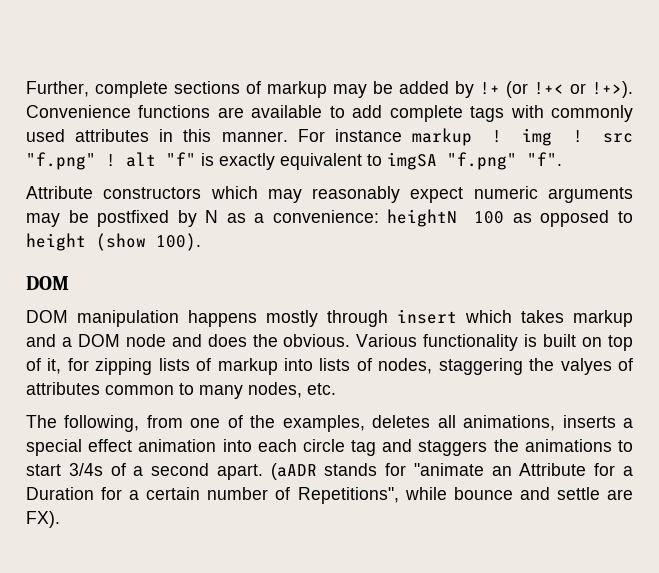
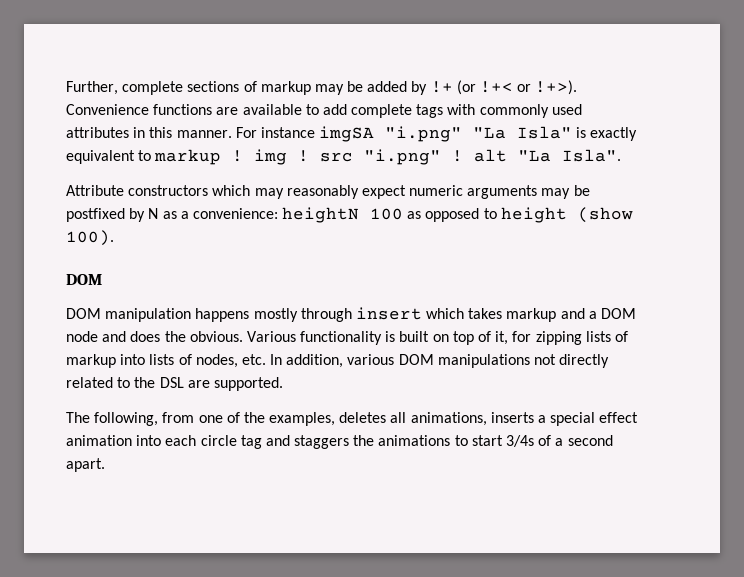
(402, 135) none -> [319,126,638,142] [66,150,152,164] imgSA "i.png" "La Isla" is exactly equivalent to
[26,152,96,170] "f.png" -> [364,149,442,165] "i.png"
[166,152,562,170] "f" is exactly equivalent to imgSA "f.png" "f". -> [518,149,622,162] "La Isla".
[438,358,634,375] [26,382,336,399] staggering the valyes of attributes common to many nodes, etc. -> [241,354,610,368] [66,377,283,391] etc. In addition, various DOM manipulations not directly related to the DSL are supported.
[270,463,633,480] [26,487,633,504] [26,511,60,528] (aADR stands for "animate an Attribute for a Duration for a certain number of Repetitions", while bounce and settle are FX). -> (105, 465) none

